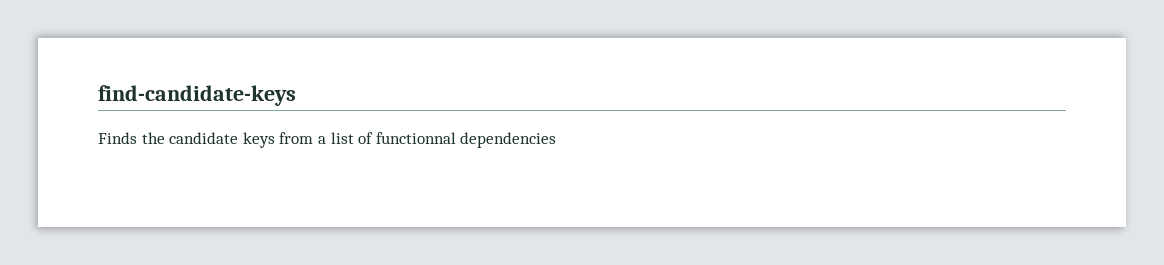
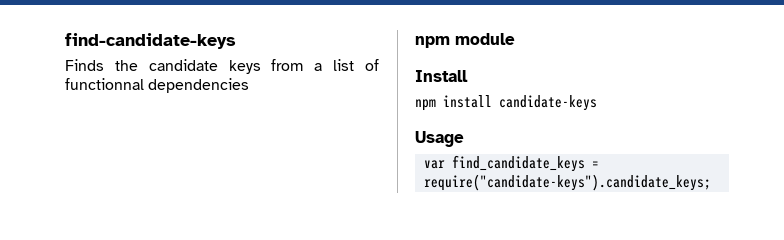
(557, 140) none -> [415,33,515,48] [415,70,468,82] [415,95,597,111] [415,131,464,147] [424,155,600,172] [424,174,712,191] // npm module // Install // npm install candidate-keys // Usage // var find_candidate_keys = require("candidate-keys").candidate_keys;

